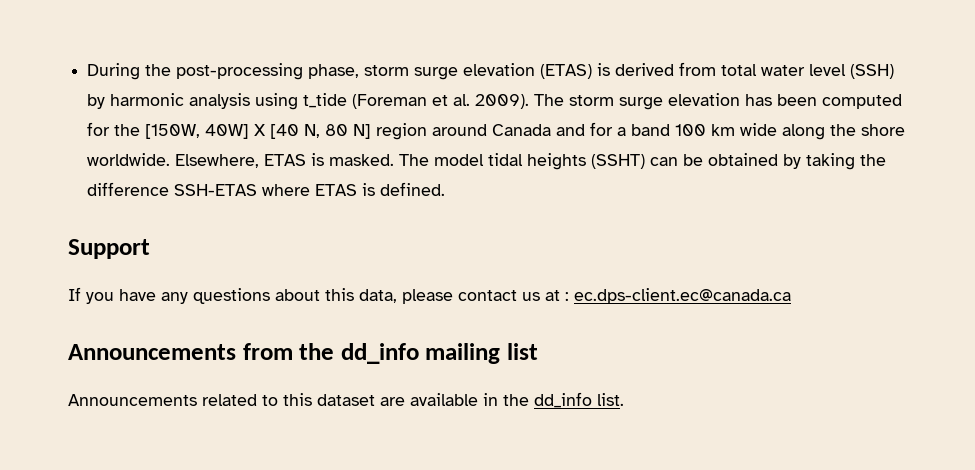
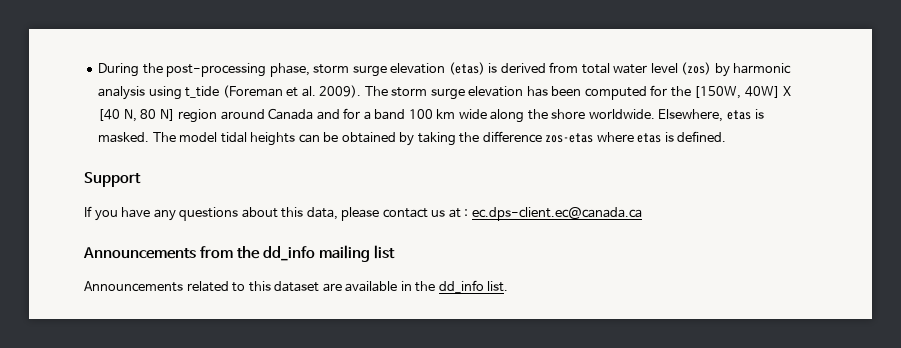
[540,64,593,79] (ETAS) -> [448,62,485,75] (etas)
[850,64,895,79] (SSH) -> [681,62,712,75] (zos)
[264,154,307,166] ETAS -> [726,110,751,120] etas
[591,154,646,169] (SSHT) -> (296, 139) none
[174,184,358,196] SSH-ETAS where ETAS -> [545,132,662,143] zos-etas where etas

